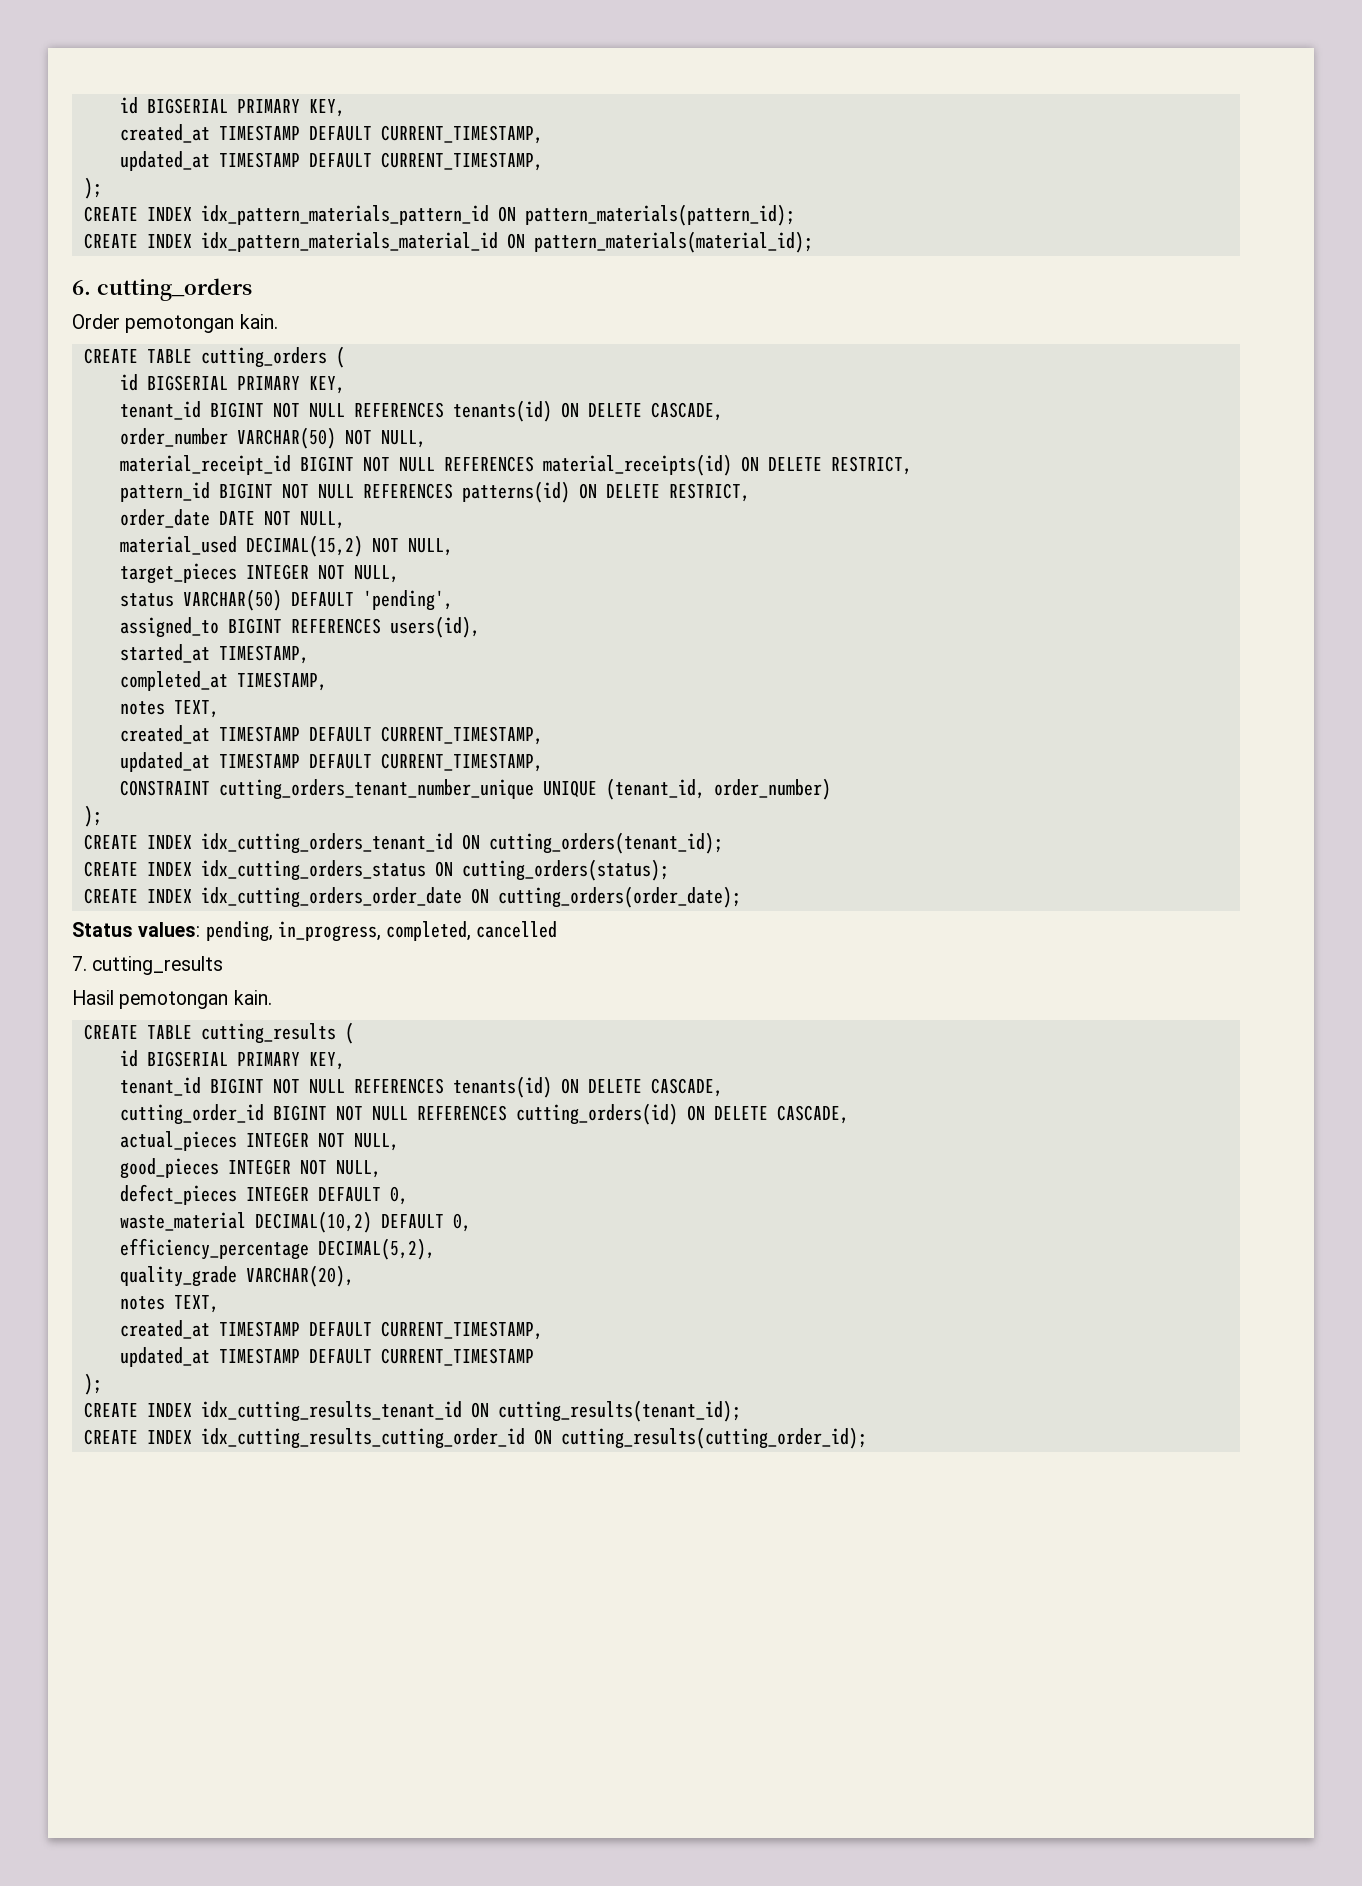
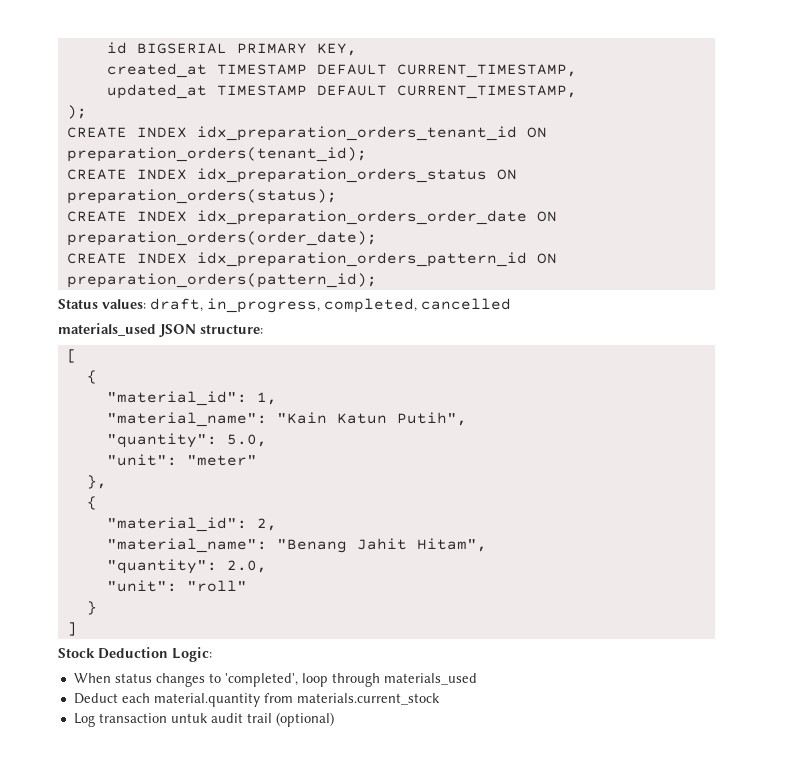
[200,204,795,226] [83,231,813,253] [72,278,252,301] [72,314,278,333] [83,346,345,368] [119,374,345,394] [119,400,723,422] [119,427,426,449] [119,454,912,476] [119,481,750,503] [119,509,345,529] [119,535,453,557] [119,563,399,584] [119,589,453,611] [119,616,480,638] [119,644,309,664] [119,671,327,691] [119,700,219,718] [119,725,543,745] [119,752,543,772] [119,778,831,800] [83,805,102,827] [83,832,723,854] [83,859,669,881] [83,886,741,908] idx_pattern_materials_pattern_id ON pattern_materials(pattern_id); // CREATE INDEX idx_pattern_materials_material_id ON pattern_materials(material_id); // 6. cutting_orders // Order pemotongan kain. // CREATE TABLE cutting_orders ( // id BIGSERIAL PRIMARY KEY, // tenant_id BIGINT NOT NULL REFERENCES tenants(id) ON DELETE CASCADE, // order_number VARCHAR(50) NOT NULL, // material_receipt_id BIGINT NOT NULL REFERENCES material_receipts(id) ON DELETE RESTRICT, // pattern_id BIGINT NOT NULL REFERENCES patterns(id) ON DELETE RESTRICT, // order_date DATE NOT NULL, // material_used DECIMAL(15,2) NOT NULL, // target_pieces INTEGER NOT NULL, // status VARCHAR(50) DEFAULT 'pending', // assigned_to BIGINT REFERENCES users(id), // started_at TIMESTAMP, // completed_at TIMESTAMP, // notes TEXT, // created_at TIMESTAMP DEFAULT CURRENT_TIMESTAMP, // updated_at TIMESTAMP DEFAULT CURRENT_TIMESTAMP, // CONSTRAINT cutting_orders_tenant_number_unique UNIQUE (tenant_id, order_number) // ); // CREATE INDEX idx_cutting_orders_tenant_id ON cutting_orders(tenant_id); // CREATE INDEX idx_cutting_orders_status ON cutting_orders(status); // CREATE INDEX idx_cutting_orders_order_date ON cutting_orders(order_date); -> [196,126,547,141] [66,147,367,162] [66,168,517,183] [66,189,337,204] [66,210,557,225] [66,231,377,246] [66,252,557,267] [66,273,377,288] idx_preparation_orders_tenant_id ON preparation_orders(tenant_id); // CREATE INDEX idx_preparation_orders_status ON preparation_orders(status); // CREATE INDEX idx_preparation_orders_order_date ON preparation_orders(order_date); // CREATE INDEX idx_preparation_orders_pattern_id ON preparation_orders(pattern_id);
[205,921,273,942] pending, -> [150,298,203,312] draft,
[72,956,224,975] [72,990,272,1009] [83,1022,354,1044] [119,1050,345,1070] [119,1076,723,1098] [119,1103,849,1125] [119,1131,399,1151] [119,1158,381,1179] [119,1184,408,1205] [119,1211,471,1233] [119,1238,435,1260] [119,1265,354,1287] [119,1295,219,1313] [119,1320,543,1340] [119,1347,534,1367] [83,1373,102,1395] [83,1400,741,1422] [83,1427,867,1449] 7. cutting_results // Hasil pemotongan kain. // CREATE TABLE cutting_results ( // id BIGSERIAL PRIMARY KEY, // tenant_id BIGINT NOT NULL REFERENCES tenants(id) ON DELETE CASCADE, // cutting_order_id BIGINT NOT NULL REFERENCES cutting_orders(id) ON DELETE CASCADE, // actual_pieces INTEGER NOT NULL, // good_pieces INTEGER NOT NULL, // defect_pieces INTEGER DEFAULT 0, // waste_material DECIMAL(10,2) DEFAULT 0, // efficiency_percentage DECIMAL(5,2), // quality_grade VARCHAR(20), // notes TEXT, // created_at TIMESTAMP DEFAULT CURRENT_TIMESTAMP, // updated_at TIMESTAMP DEFAULT CURRENT_TIMESTAMP // ); // CREATE INDEX idx_cutting_results_tenant_id ON cutting_results(tenant_id); // CREATE INDEX idx_cutting_results_cutting_order_id ON cutting_results(cutting_order_id); -> [58,323,263,337] [66,349,77,363] [86,370,97,384] [106,391,277,406] [106,412,467,427] [106,433,267,448] [106,454,257,466] [86,475,107,489] [86,496,97,510] [106,517,277,532] [106,538,487,553] [106,559,267,574] [106,580,247,592] [86,601,97,615] [66,622,77,636] [58,647,212,662] [73,673,477,687] [73,693,440,707] [73,712,334,727] materials_used JSON structure: // [ // { // "material_id": 1, // "material_name": "Kain Katun Putih", // "quantity": 5.0, // "unit": "meter" // }, // { // "material_id": 2, // "material_name": "Benang Jahit Hitam", // "quantity": 2.0, // "unit": "roll" // } // ] // Stock Deduction Logic: // When status changes to 'completed', loop through materials_used // Deduct each material.quantity from materials.current_stock // Log transaction untuk audit trail (optional)

